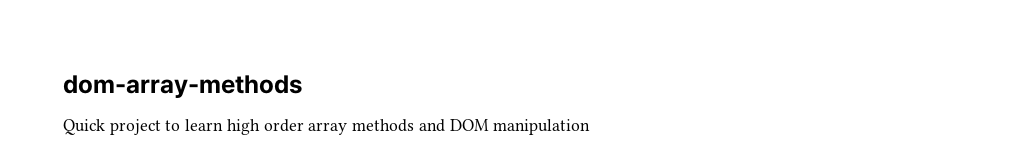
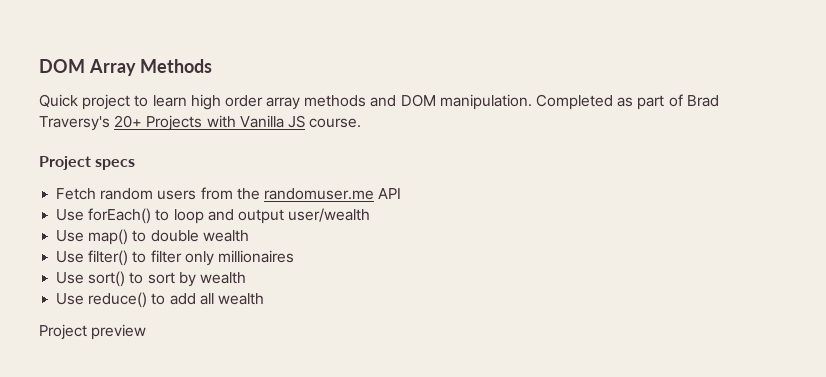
[63,75,302,98] dom-array-methods -> [39,59,213,76] DOM Array Methods
[493,119,591,135] manipulation -> [439,94,719,110] [39,115,362,131] [39,156,136,170] [56,187,402,200] [56,208,371,224] [56,229,249,245] [56,250,294,266] [56,271,246,287] [56,292,264,308] [39,324,147,340] manipulation. Completed as part of Brad Traversy's 20+ Projects with Vanilla JS course. // Project specs // Fetch random users from the randomuser.me API // Use forEach() to loop and output user/wealth // Use map() to double wealth // Use filter() to filter only millionaires // Use sort() to sort by wealth // Use reduce() to add all wealth // Project preview

